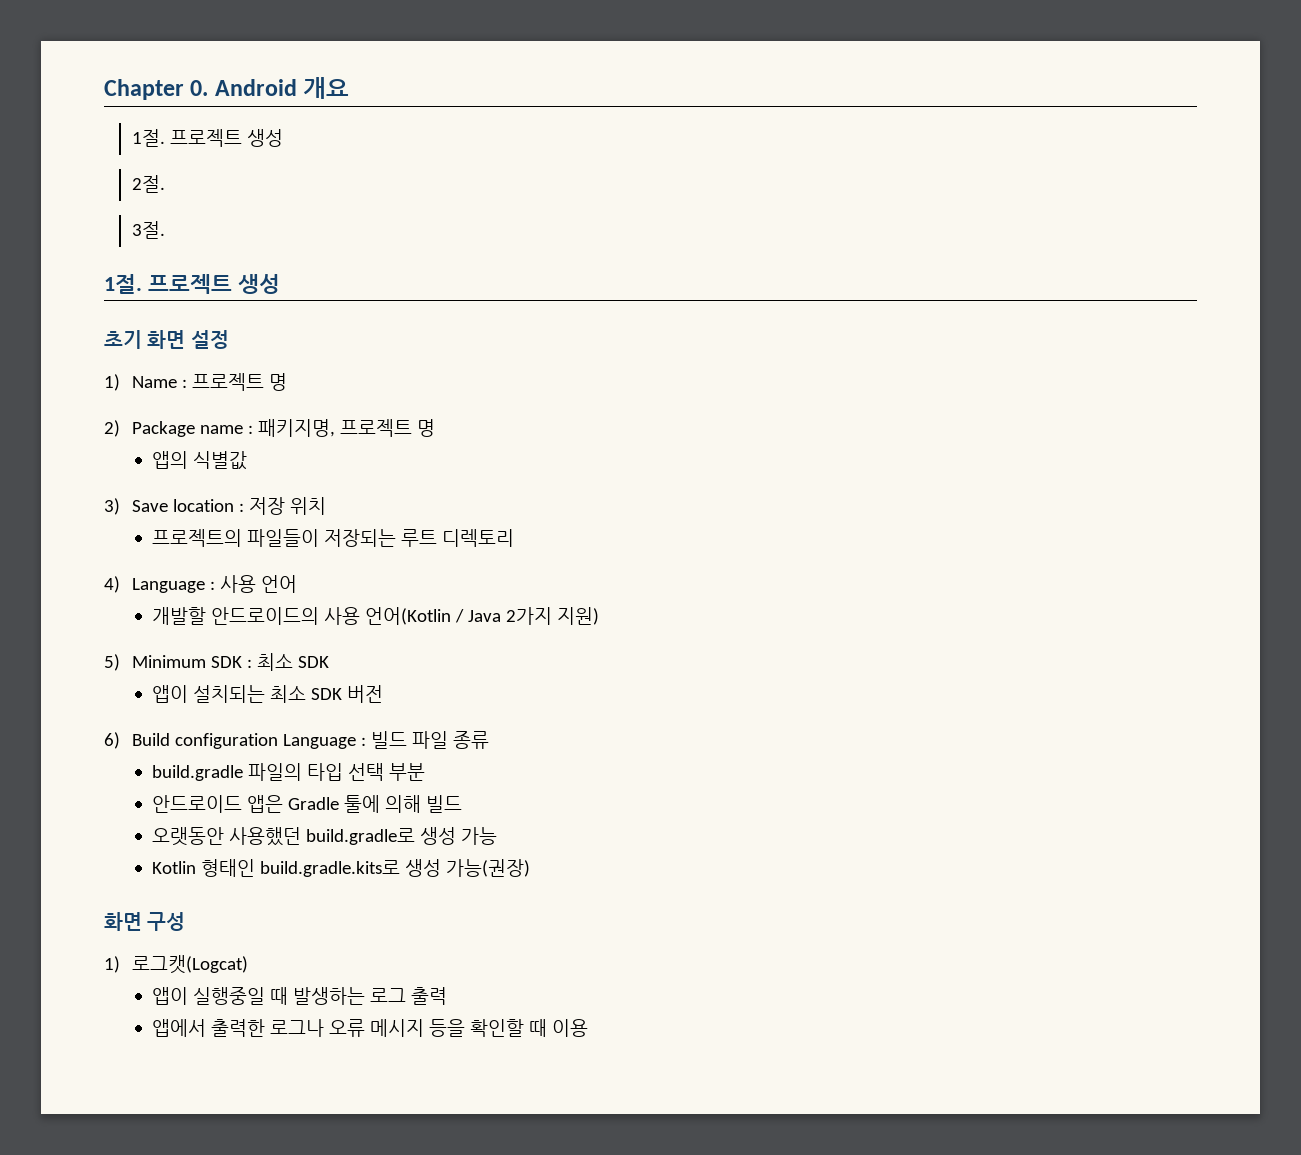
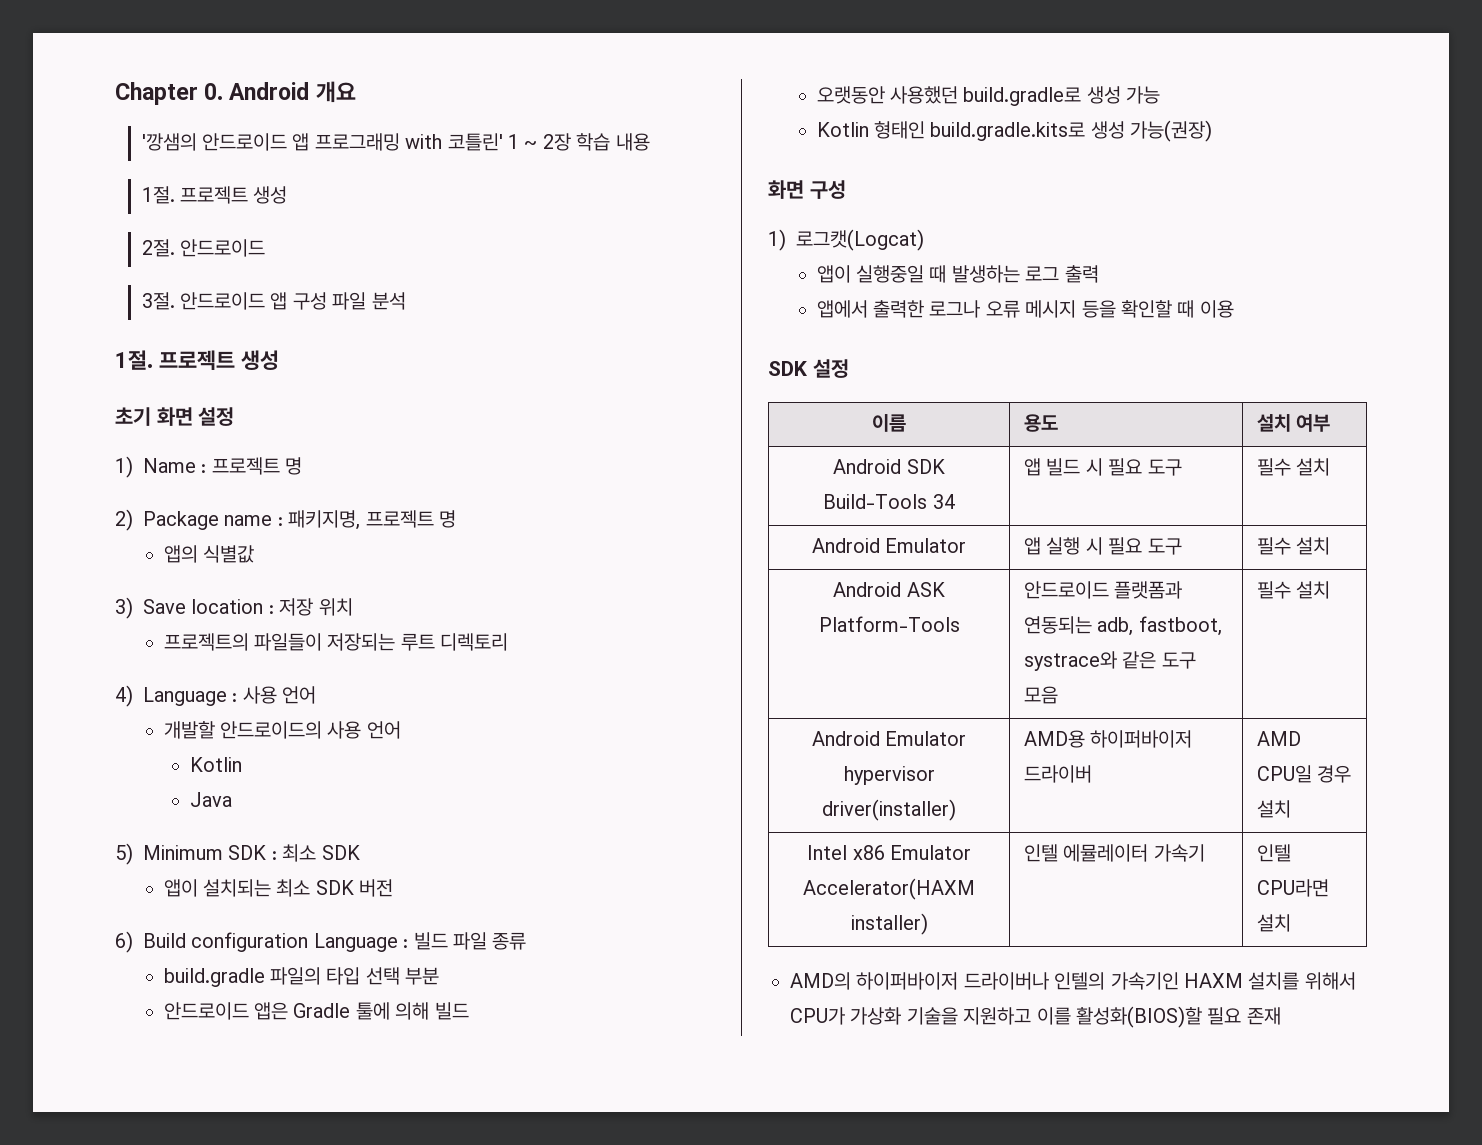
(350, 88) none -> [141,133,650,151] // '깡샘의 안드로이드 앱 프로그래밍 with 코틀린' 1 ~ 2장 학습 내용
(165, 184) none -> [180,239,266,257] 안드로이드
(165, 230) none -> [180,292,406,310] 안드로이드 앱 구성 파일 분석
[364,607,464,625] 언어(Kotlin / -> [366,721,401,739] [190,757,243,772] 언어 // Kotlin //
[505,607,599,625] 2가지 지원) -> (233, 799) none
(588, 1028) none -> [768,359,849,378] [872,414,906,432] [1023,414,1058,432] [1256,414,1331,432] [833,459,945,474] [823,494,955,509] [1023,458,1182,476] [1256,458,1331,476] [811,538,967,553] [1023,537,1182,555] [1256,537,1331,555] [833,582,945,597] [818,616,960,632] [1023,581,1183,599] [1023,616,1222,636] [1023,651,1196,671] [1023,686,1058,704] [1256,581,1331,599] [811,731,967,746] [843,766,935,785] [822,799,956,821] [1023,730,1193,748] [1023,765,1092,783] [1256,731,1301,746] [1256,765,1352,783] [1256,800,1291,818] [807,845,971,860] [803,878,975,900] [850,913,928,935] [1023,844,1205,862] [1256,844,1291,862] [1256,879,1329,897] [1256,914,1291,932] [790,972,1356,990] [790,1006,1281,1028] // SDK 설정 // 이름 | 용도 | 설치 여부 // Android SDK Build-Tools 34 | 앱 빌드 시 필요 도구 | 필수 설치 // Android Emulator | 앱 실행 시 필요 도구 | 필수 설치 // Android ASK Platform-Tools | 안드로이드 플랫폼과 연동되는 adb, fastboot, systrace와 같은 도구 모음 | 필수 설치 // Android Emulator hypervisor driver(installer) | AMD용 하이퍼바이저 드라이버 | AMD CPU일 경우 설치 // Intel x86 Emulator Accelerator(HAXM installer) | 인텔 에뮬레이터 가속기 | 인텔 CPU라면 설치 // AMD의 하이퍼바이저 드라이버나 인텔의 가속기인 HAXM 설치를 위해서 CPU가 가상화 기술을 지원하고 이를 활성화(BIOS)할 필요 존재

